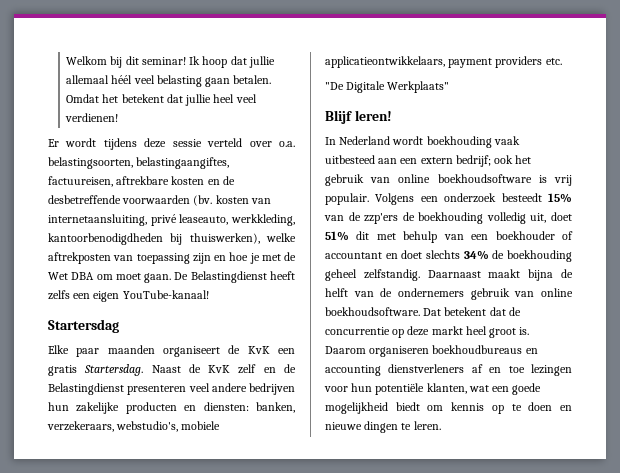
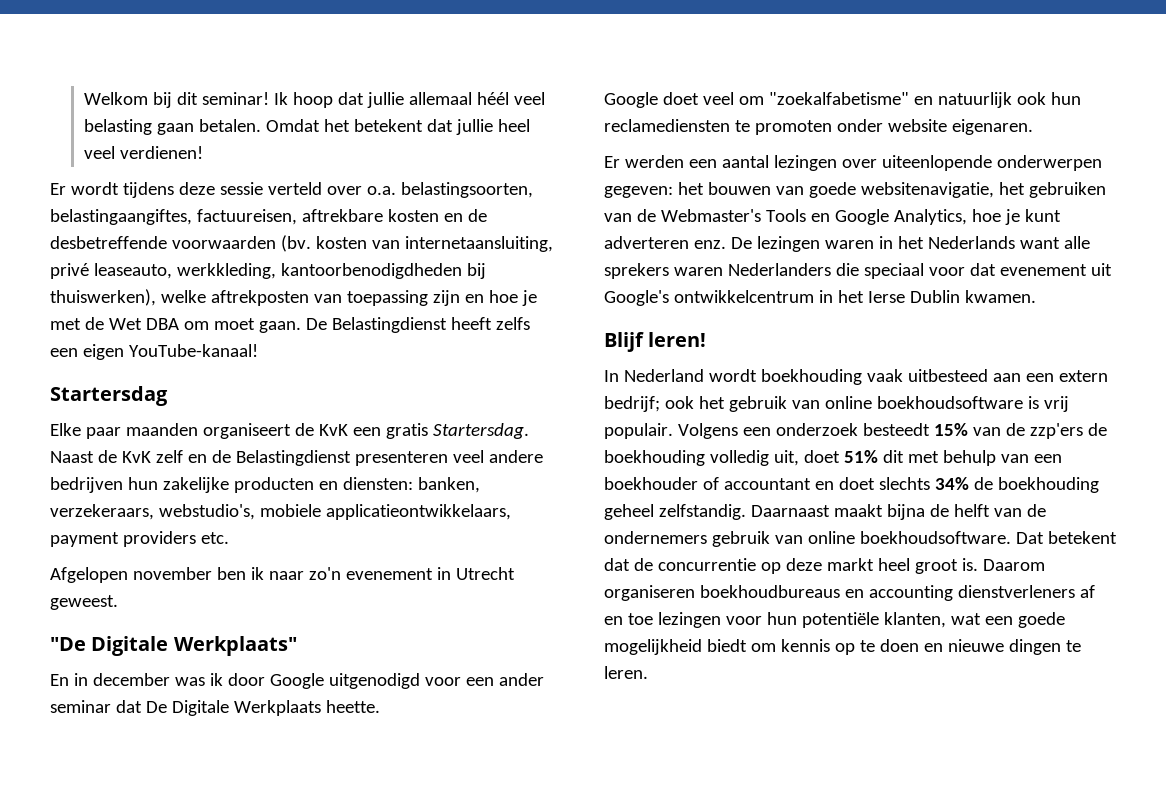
[325,81,450,93] "De Digitale Werkplaats" -> [50,567,515,583] [50,595,118,610] [50,636,297,656] [50,673,544,689] [50,700,380,716] [604,92,1081,108] [604,119,1033,135] [604,155,1102,171] [604,182,1106,198] [604,209,1061,225] [604,236,1090,252] [604,263,1112,279] [604,290,1036,306] Afgelopen november ben ik naar zo'n evenement in Utrecht geweest. // "De Digitale Werkplaats" // En in december was ik door Google uitgenodigd voor een ander seminar dat De Digitale Werkplaats heette. // Google doet veel om "zoekalfabetisme" en natuurlijk ook hun reclamediensten te promoten onder website eigenaren. // Er werden een aantal lezingen over uiteenlopende onderwerpen gegeven: het bouwen van goede websitenavigatie, het gebruiken van de Webmaster's Tools en Google Analytics, hoe je kunt adverteren enz. De lezingen waren in het Nederlands want alle sprekers waren Nederlanders die speciaal voor dat evenement uit Google's ontwikkelcentrum in het Ierse Dublin kwamen.

